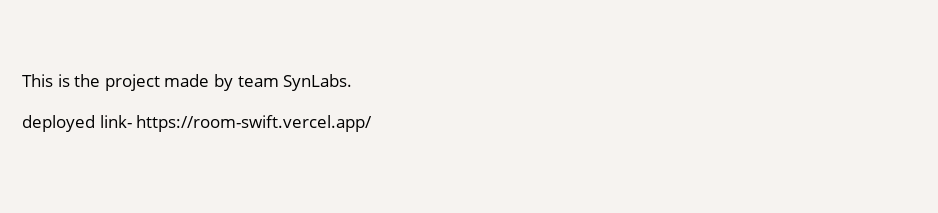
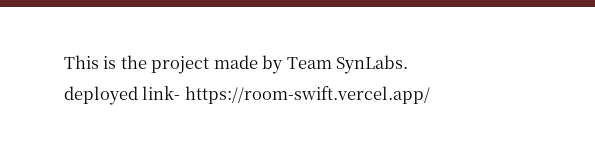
[237,76,279,87] team -> [286,57,332,69] Team

